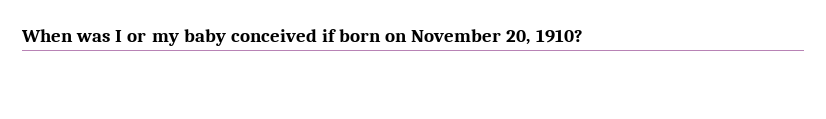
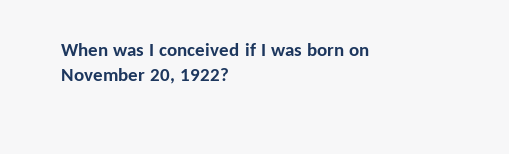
[127,29,336,46] or my baby conceived if -> [159,43,302,56] conceived if I was
[535,29,583,43] 1910? -> [180,68,230,81] 1922?

